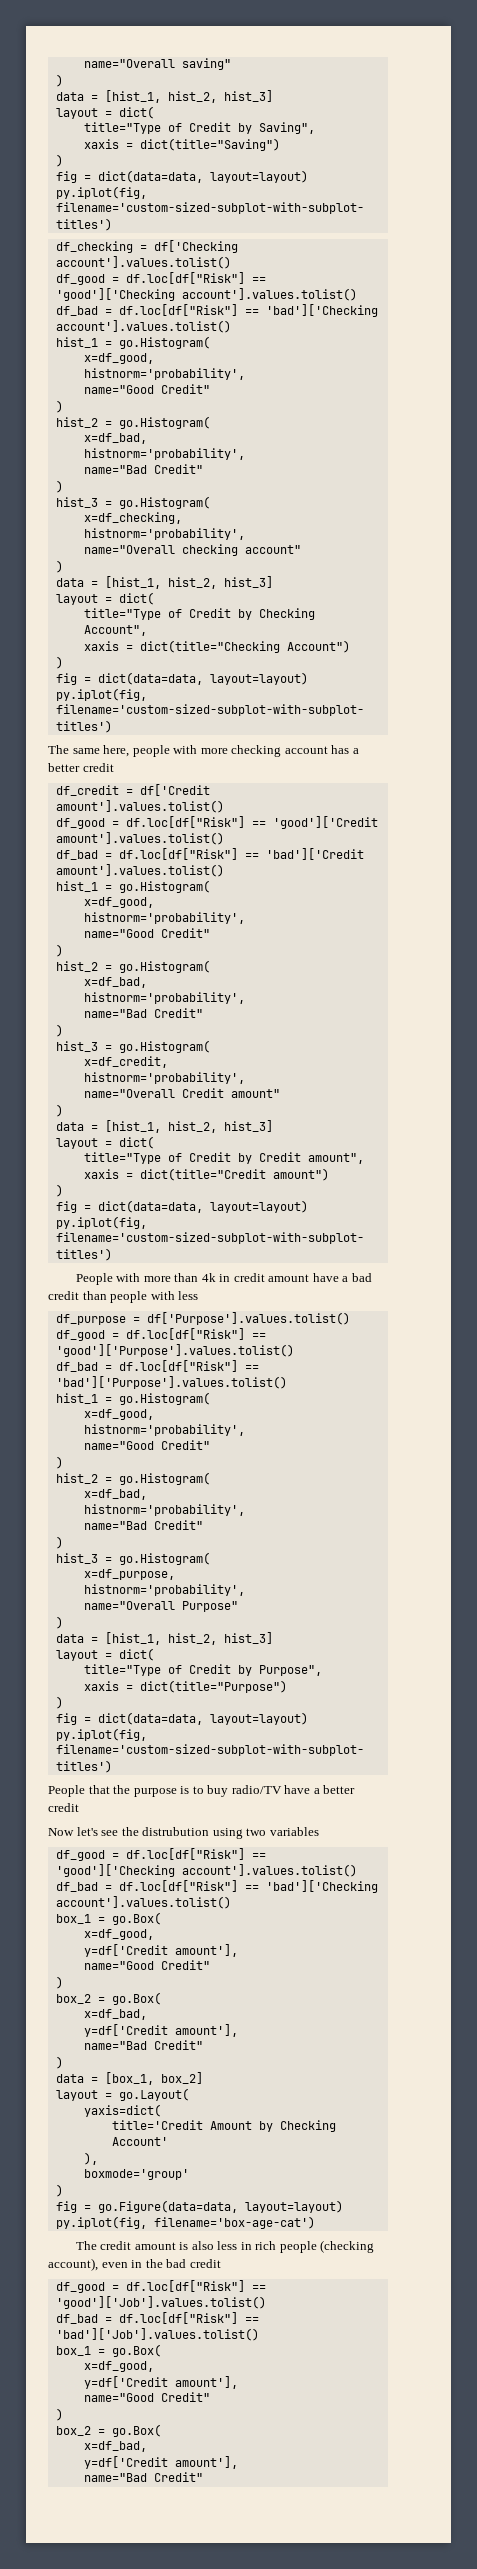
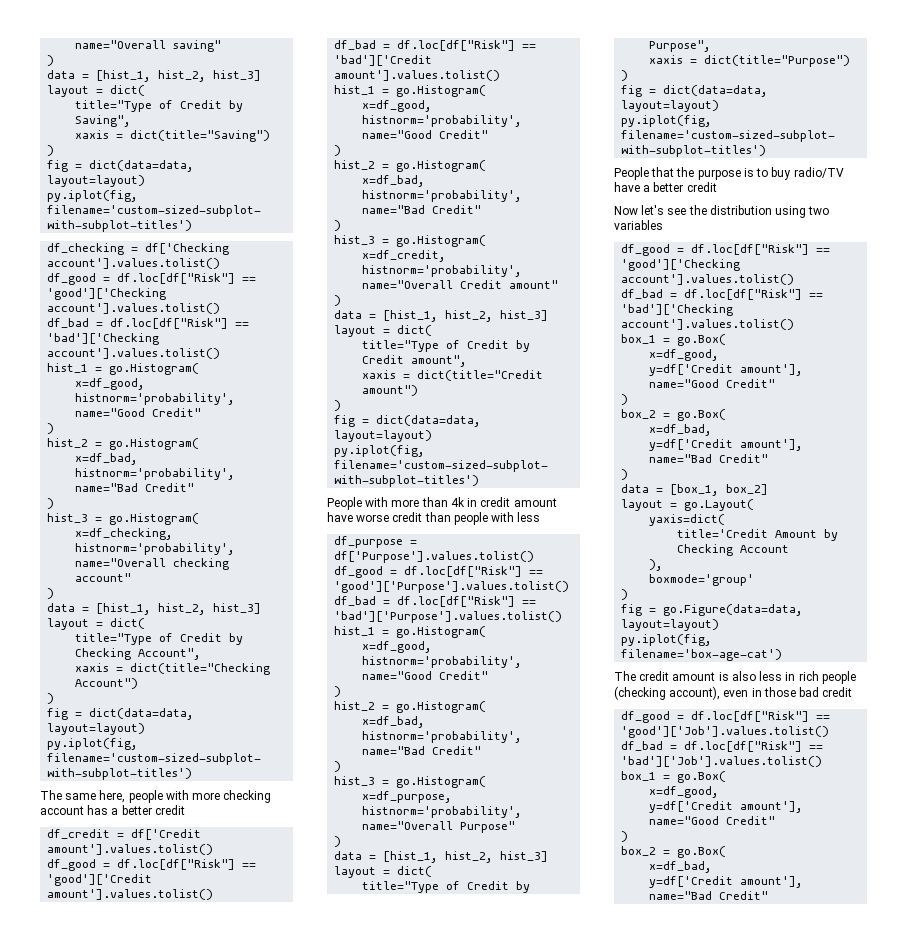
[342,1273,372,1282] a bad -> [356,514,390,522] worse
[142,1827,210,1836] distrubution -> [709,205,772,215] distribution
[111,2137,168,2146] Account' -> [740,545,790,553] Account
[145,2259,163,2268] the -> [763,687,796,697] those

